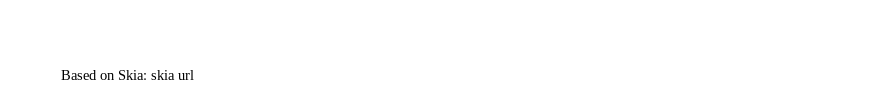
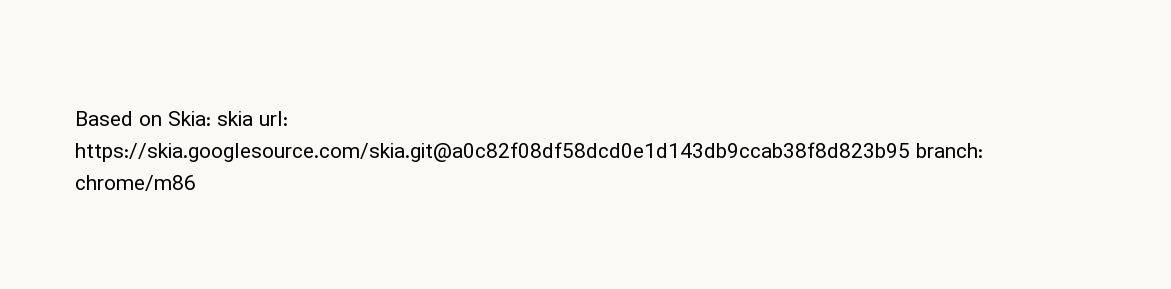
[178,70,194,80] url -> [259,111,288,126] [75,142,983,162] [75,175,196,191] url: https://skia.googlesource.com/skia.git@a0c82f08df58dcd0e1d143db9ccab38f8d823b95 branch: chrome/m86

